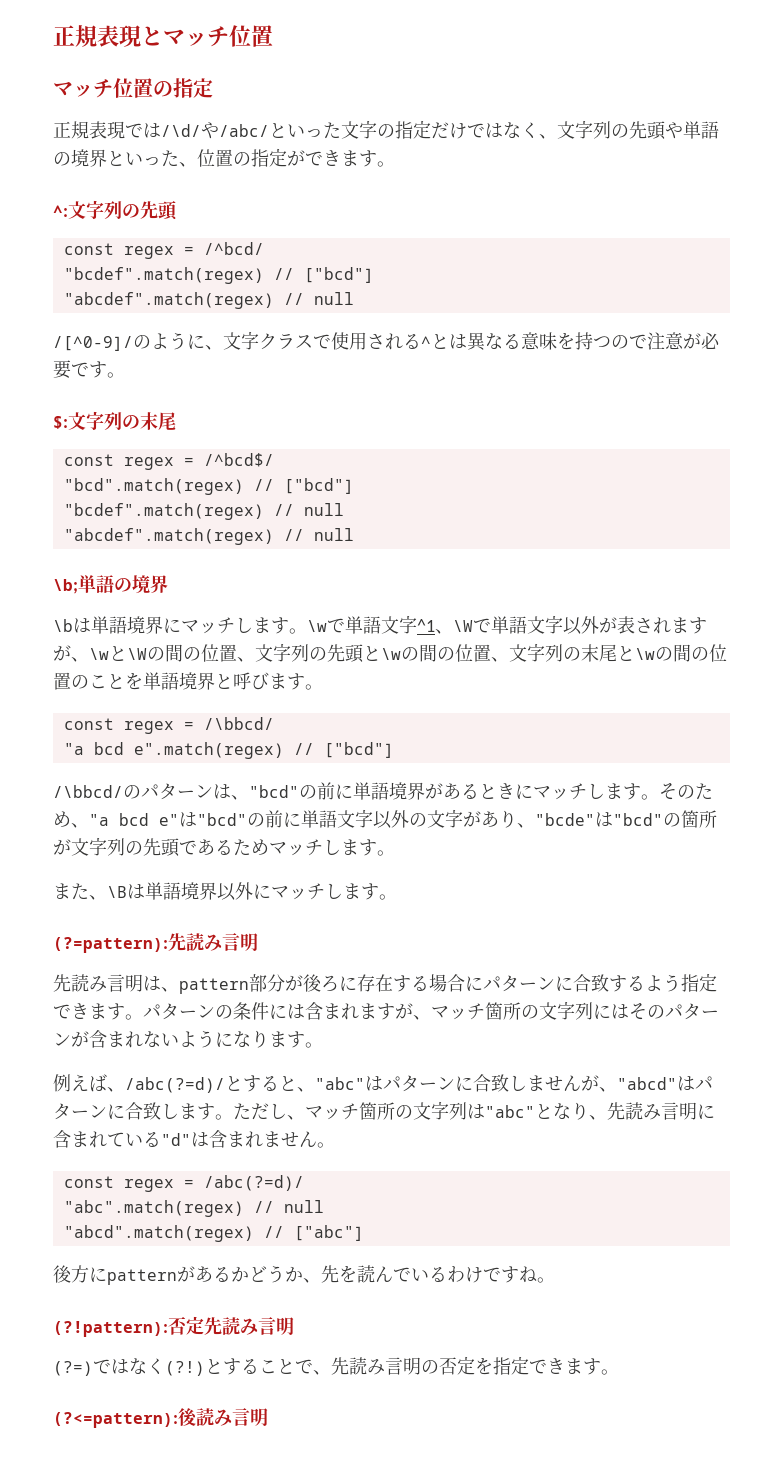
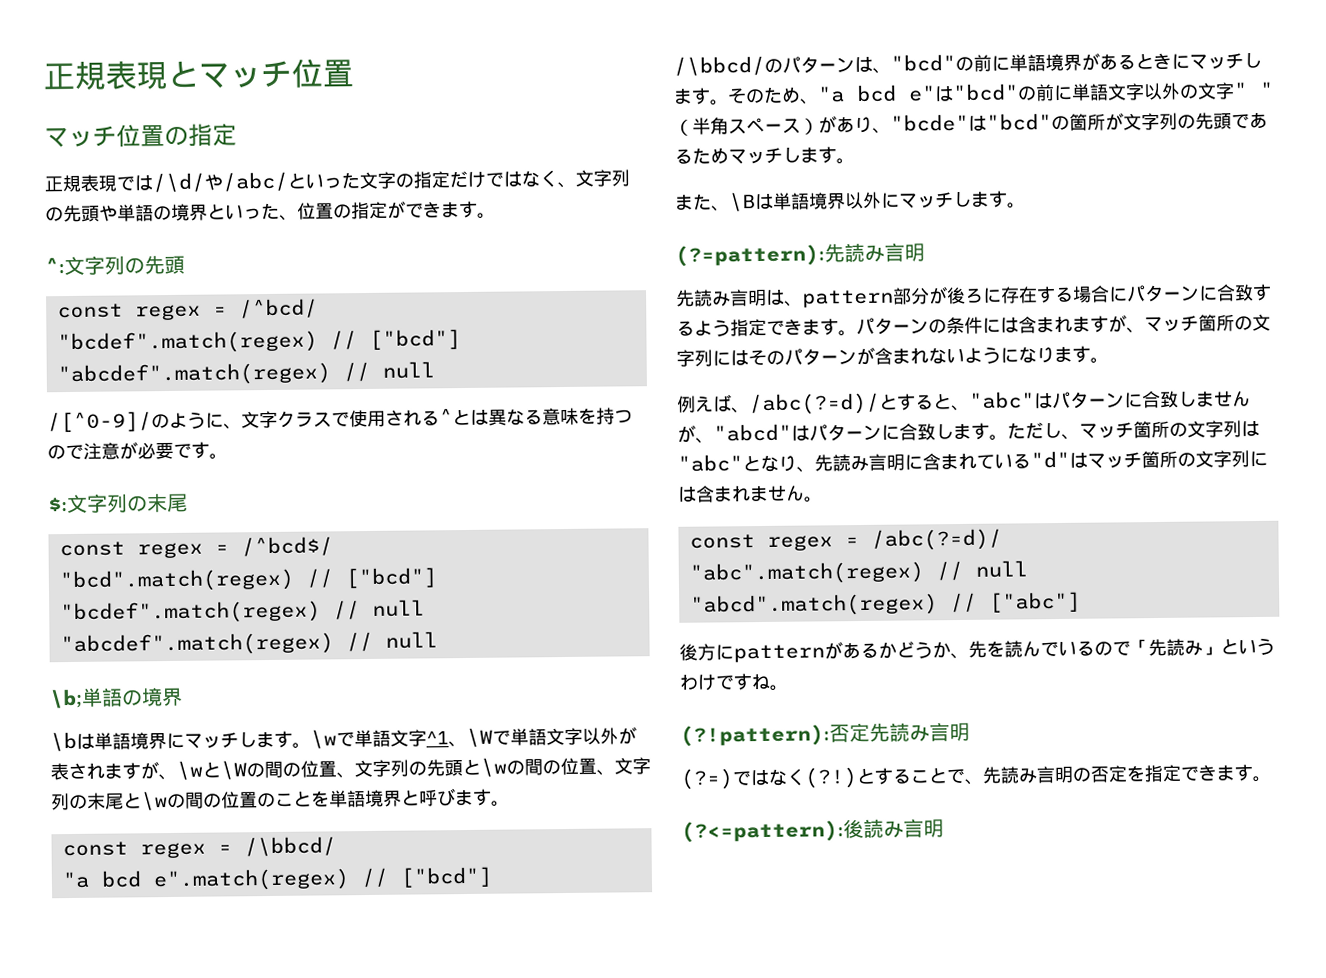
(463, 818) none -> [1233,81,1274,98] [674,117,819,136] " "（半角スペース）
(209, 1139) none -> [1087,450,1268,469] [677,486,697,502] マッチ箇所の文字列には
(447, 1274) none -> [1094,637,1275,657] ので「先読み」という

